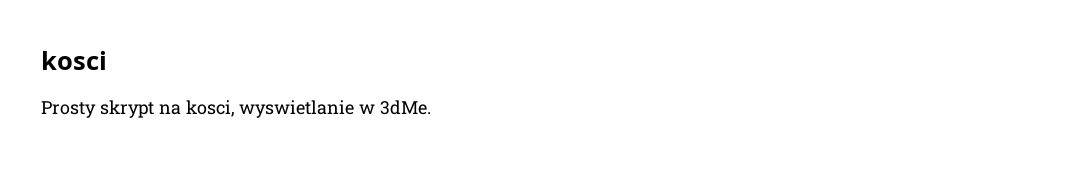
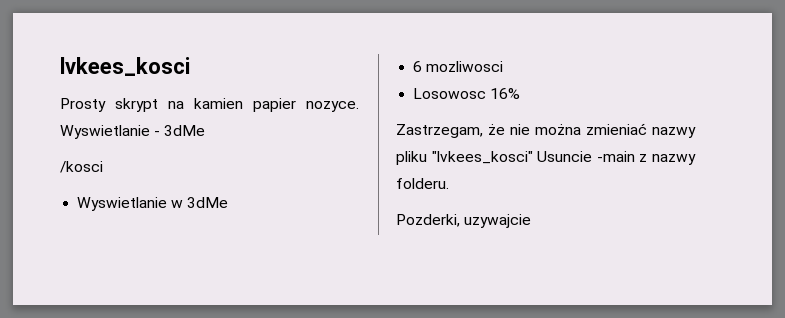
[41,51,107,70] kosci -> [60,57,190,76] lvkees_kosci
[185,100,432,118] kosci, wyswietlanie w 3dMe. -> [194,98,359,112] [60,125,206,139] [60,161,103,173] [77,197,229,211] [413,61,504,72] [413,88,521,99] [396,123,696,138] [396,151,696,165] [396,178,449,189] [396,214,532,228] kamien papier nozyce. Wyswietlanie - 3dMe // /kosci // Wyswietlanie w 3dMe // 6 mozliwosci // Losowosc 16% // Zastrzegam, że nie można zmieniać nazwy pliku "lvkees_kosci" Usuncie -main z nazwy folderu. // Pozderki, uzywajcie

